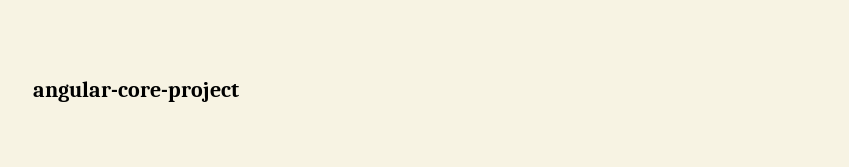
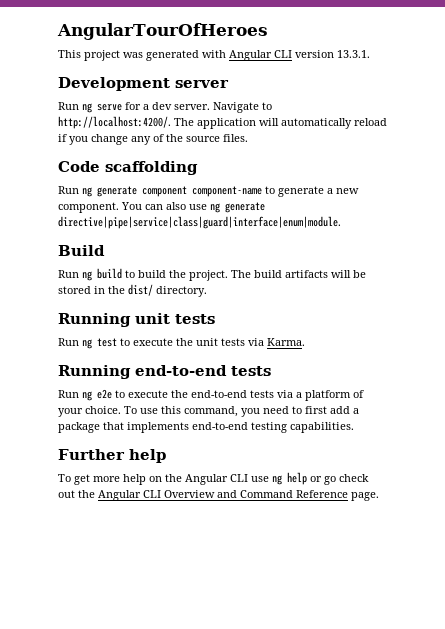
[33,81,239,102] angular-core-project -> [57,23,268,40] [58,50,370,61] [58,77,229,91] [58,102,272,113] [58,116,387,129] [58,134,248,145] [58,161,198,175] [58,186,359,197] [58,202,265,213] [58,216,341,229] [58,245,105,256] [58,268,366,281] [58,284,207,297] [58,313,215,327] [58,338,305,349] [58,365,271,379] [58,389,364,401] [58,406,359,417] [58,422,354,433] [58,449,166,463] [58,472,369,485] [58,490,379,501] AngularTourOfHeroes // This project was generated with Angular CLI version 13.3.1. // Development server // Run ng serve for a dev server. Navigate to http://localhost:4200/. The application will automatically reload if you change any of the source files. // Code scaffolding // Run ng generate component component-name to generate a new component. You can also use ng generate directive|pipe|service|class|guard|interface|enum|module. // Build // Run ng build to build the project. The build artifacts will be stored in the dist/ directory. // Running unit tests // Run ng test to execute the unit tests via Karma. // Running end-to-end tests // Run ng e2e to execute the end-to-end tests via a platform of your choice. To use this command, you need to first add a package that implements end-to-end testing capabilities. // Further help // To get more help on the Angular CLI use ng help or go check out the Angular CLI Overview and Command Reference page.

